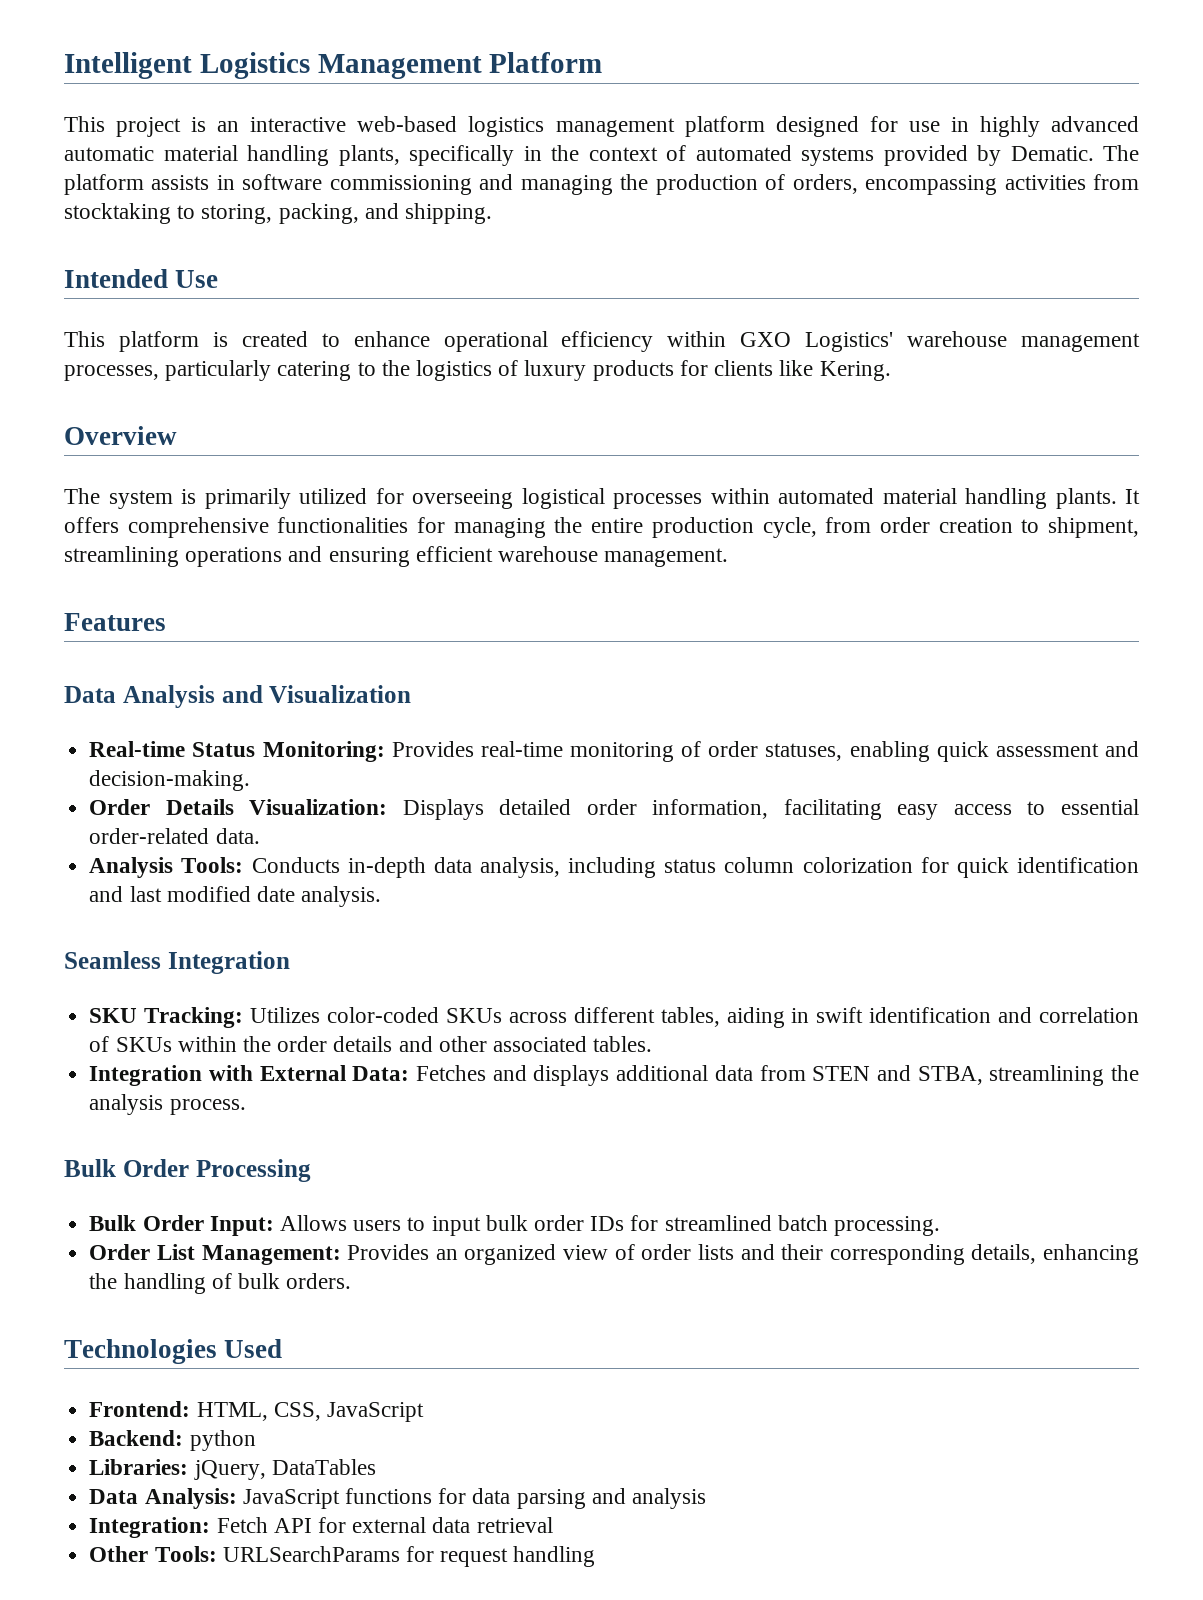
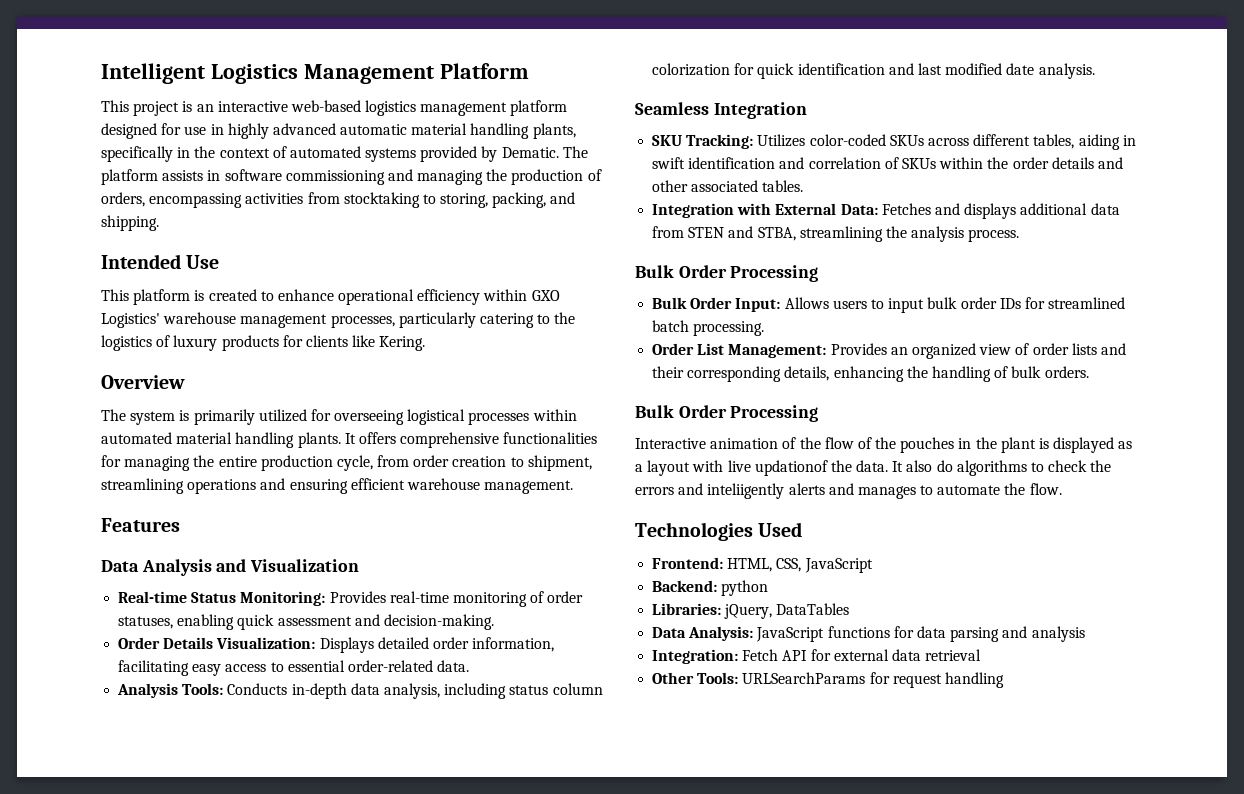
(352, 1281) none -> [635,405,819,422] [635,437,1133,453] [635,460,1112,476] [635,483,1062,499] // Bulk Order Processing // Interactive animation of the flow of the pouches in the plant is displayed as a layout with live updationof the data. It also do algorithms to check the errors and inteliigently alerts and manages to automate the flow.

